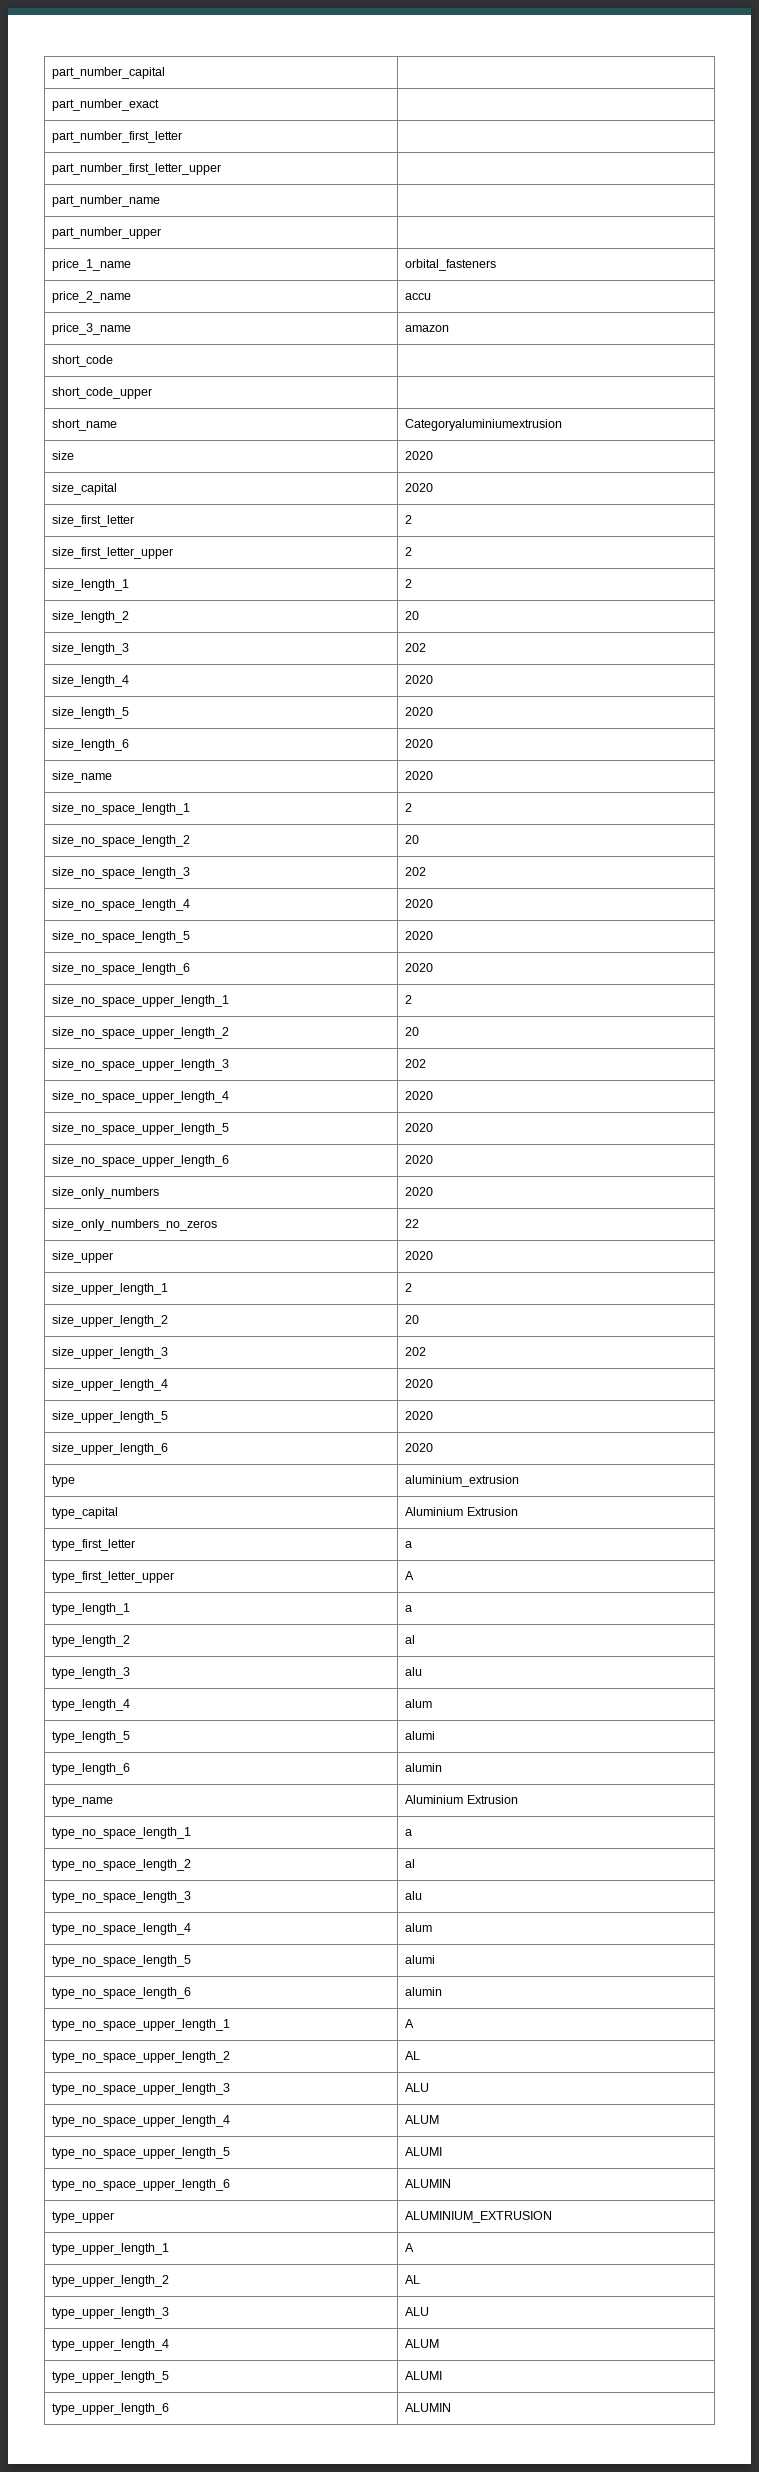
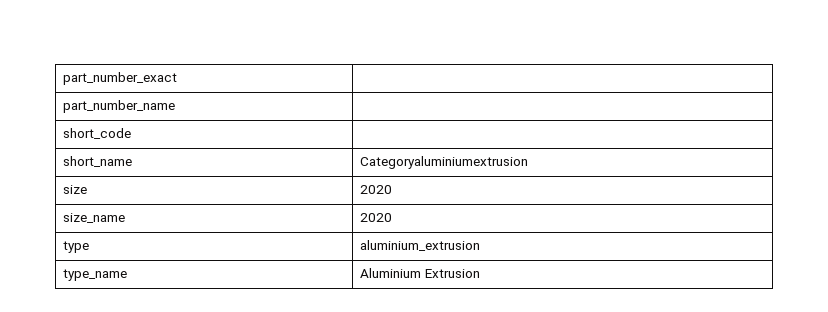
[52,67,166,79] part_number_capital | // -> (63, 78) none
[52,131,183,143] [52,163,222,175] // part_number_first_letter | // part_number_first_letter_upper | -> (178, 78) none
[52,227,162,239] [52,259,132,271] [405,259,497,271] [52,291,132,303] [405,293,432,300] [52,323,132,335] [405,325,450,332] // part_number_upper | // price_1_name | orbital_fasteners // price_2_name | accu // price_3_name | amazon -> (176, 106) none
[52,387,153,399] // short_code_upper | -> (132, 133) none
[52,483,118,495] [405,483,434,492] [52,515,135,527] [405,515,413,524] [52,547,174,559] [405,547,413,556] [52,579,130,591] [405,579,413,588] [52,611,130,623] [405,611,420,620] [52,643,130,655] [405,643,427,652] [52,675,130,687] [405,675,434,684] [52,707,130,719] [405,707,434,716] [52,739,130,751] [405,739,434,748] [52,771,113,783] [405,771,434,780] [52,803,191,815] [405,803,413,812] [52,835,191,847] [405,835,420,844] [52,867,191,879] [405,867,427,876] [52,899,191,911] [405,899,434,908] [52,931,191,943] [405,931,434,940] [52,963,191,975] [405,963,434,972] [52,995,230,1007] [405,995,413,1004] [52,1027,230,1039] [405,1027,420,1036] [52,1059,230,1071] [405,1059,427,1068] [52,1091,230,1103] [405,1091,434,1100] [52,1123,230,1135] [405,1123,434,1132] [52,1155,230,1167] [405,1155,434,1164] [52,1187,160,1199] [405,1187,434,1196] [52,1219,218,1231] [405,1219,420,1228] [52,1251,114,1263] [405,1251,434,1260] [52,1283,169,1295] [405,1283,413,1292] [52,1315,169,1327] [405,1315,420,1324] [52,1347,169,1359] [405,1347,427,1356] [52,1379,169,1391] [405,1379,434,1388] [52,1411,169,1423] [405,1411,434,1420] [52,1443,169,1455] [405,1443,434,1452] [52,1475,76,1487] [405,1475,520,1487] [52,1507,119,1519] [405,1507,518,1516] [52,1539,136,1551] [405,1541,413,1548] [52,1571,175,1583] [405,1571,415,1580] [52,1603,131,1615] [405,1605,413,1612] [52,1635,131,1647] [405,1635,416,1644] [52,1667,131,1679] [405,1667,423,1676] [52,1699,131,1711] [405,1699,433,1708] [52,1731,131,1743] [405,1731,436,1740] [52,1763,131,1775] [405,1763,443,1772] [52,1795,114,1807] [405,1795,518,1804] [52,1827,192,1839] [405,1829,413,1836] [52,1859,192,1871] [405,1859,416,1868] [52,1891,192,1903] [405,1891,423,1900] [52,1923,192,1935] [405,1923,433,1932] [52,1955,192,1967] [405,1955,436,1964] [52,1987,192,1999] [405,1987,443,1996] [52,2019,231,2031] [405,2019,415,2028] [52,2051,231,2063] [405,2051,421,2060] [52,2083,231,2095] [405,2083,430,2092] [52,2115,231,2127] [405,2115,440,2124] [52,2147,231,2159] [405,2147,443,2156] [52,2179,231,2191] [405,2179,452,2188] [52,2211,115,2223] [405,2211,553,2223] [52,2243,170,2255] [405,2243,415,2252] [52,2275,170,2287] [405,2275,421,2284] [52,2307,170,2319] [405,2307,430,2316] [52,2339,170,2351] [405,2339,440,2348] [52,2371,170,2383] [405,2371,443,2380] [52,2403,170,2415] [405,2403,452,2412] size_capital | 2020 // size_first_letter | 2 // size_first_letter_upper | 2 // size_length_1 | 2 // size_length_2 | 20 // size_length_3 | 202 // size_length_4 | 2020 // size_length_5 | 2020 // size_length_6 | 2020 // size_name | 2020 // size_no_space_length_1 | 2 // size_no_space_length_2 | 20 // size_no_space_length_3 | 202 // size_no_space_length_4 | 2020 // size_no_space_length_5 | 2020 // size_no_space_length_6 | 2020 // size_no_space_upper_length_1 | 2 // size_no_space_upper_length_2 | 20 // size_no_space_upper_length_3 | 202 // size_no_space_upper_length_4 | 2020 // size_no_space_upper_length_5 | 2020 // size_no_space_upper_length_6 | 2020 // size_only_numbers | 2020 // size_only_numbers_no_zeros | 22 // size_upper | 2020 // size_upper_length_1 | 2 // size_upper_length_2 | 20 // size_upper_length_3 | 202 // size_upper_length_4 | 2020 // size_upper_length_5 | 2020 // size_upper_length_6 | 2020 // type | aluminium_extrusion // type_capital | Aluminium Extrusion // type_first_letter | a // type_first_letter_upper | A // type_length_1 | a // type_length_2 | al // type_length_3 | alu // type_length_4 | alum // type_length_5 | alumi // type_length_6 | alumin // type_name | Aluminium Extrusion // type_no_space_length_1 | a // type_no_space_length_2 | al // type_no_space_length_3 | alu // type_no_space_length_4 | alum // type_no_space_length_5 | alumi // type_no_space_length_6 | alumin // type_no_space_upper_length_1 | A // type_no_space_upper_length_2 | AL // type_no_space_upper_length_3 | ALU // type_no_space_upper_length_4 | ALUM // type_no_space_upper_length_5 | ALUMI // type_no_space_upper_length_6 | ALUMIN // type_upper | ALUMINIUM_EXTRUSION // type_upper_length_1 | A // type_upper_length_2 | AL // type_upper_length_3 | ALU // type_upper_length_4 | ALUM // type_upper_length_5 | ALUMI // type_upper_length_6 | ALUMIN -> [63,213,126,223] [360,213,393,222] [63,241,90,253] [360,240,481,251] [63,269,128,281] [360,268,481,278] size_name | 2020 // type | aluminium_extrusion // type_name | Aluminium Extrusion

